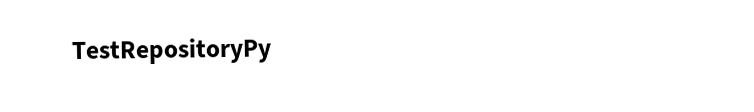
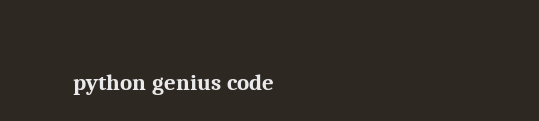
[71,37,272,66] TestRepositoryPy -> [73,74,275,95] python genius code

